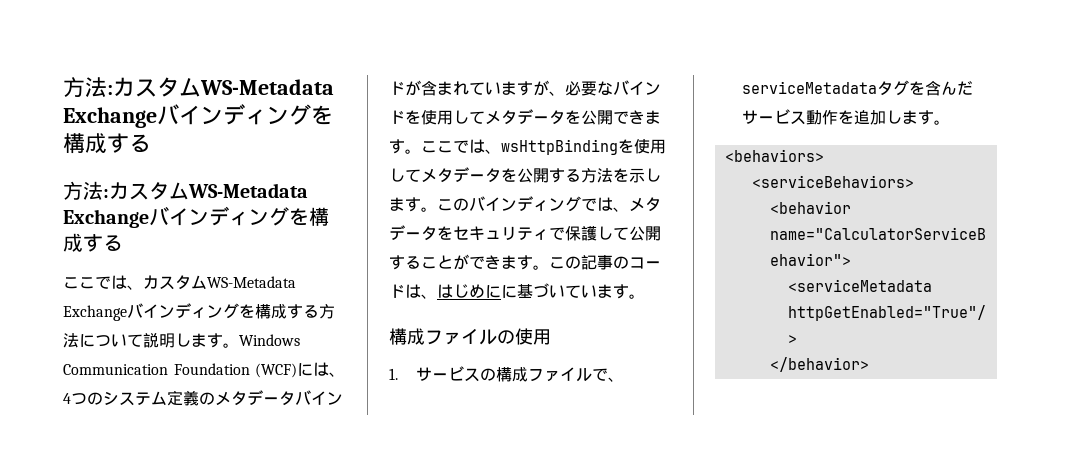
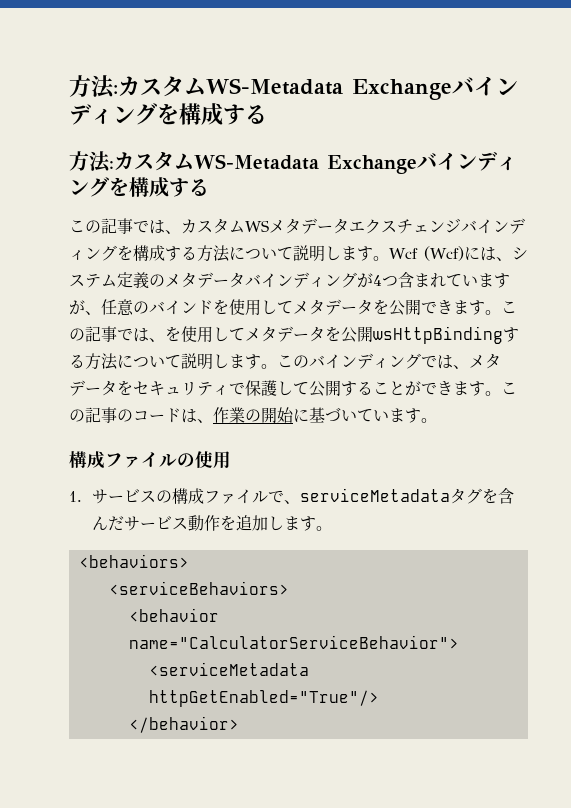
[79,277,95,289] こ -> [85,218,133,234] の記事
[207,276,296,288] [63,305,127,321] WS-Metadata Exchange -> [245,218,461,234] WSメタデータエクスチェンジ
[239,334,300,346] [63,362,345,378] [63,392,103,405] Windows Communication Foundation (WCF)には、4つの -> [389,246,512,261] Wcf (Wcf)には、
[389,80,421,96] ドが -> [293,272,398,288] ディングが4つ
[565,81,613,96] 必要な -> [101,299,149,316] 任意の
[437,139,666,155] [389,167,645,183] こでは、wsHttpBindingを使用してメタデータを公開する方法を示 -> [69,326,519,344] [69,353,213,370] の記事では、を使用してメタデータを公開wsHttpBindingする方法について説明
[437,284,501,298] はじめに -> [213,407,294,423] 作業の開始

